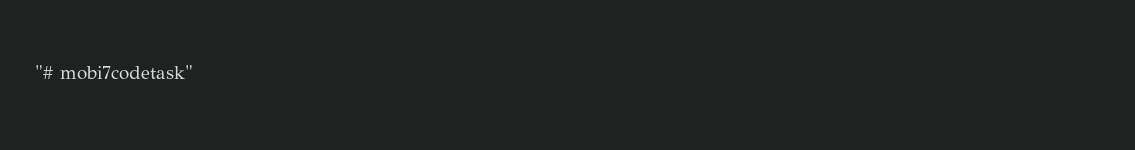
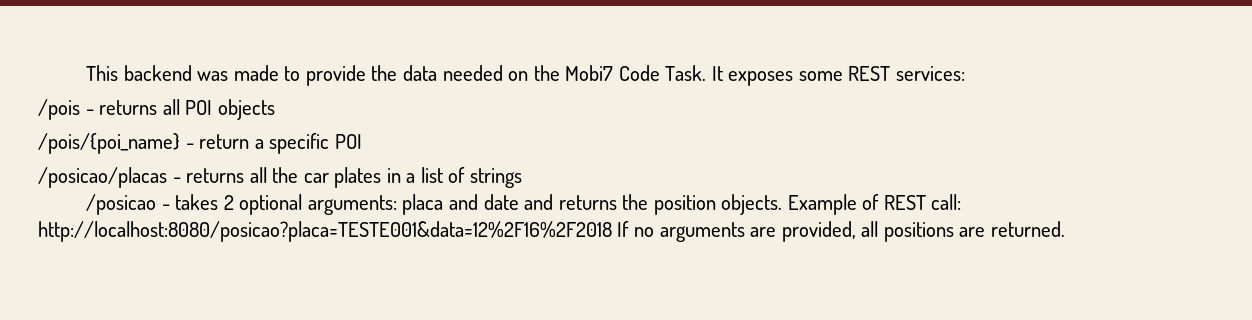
[35,65,193,80] "# mobi7codetask" -> [86,65,965,86] [38,99,275,120] [38,133,362,154] [38,167,522,188] [86,194,962,215] [38,221,1065,242] This backend was made to provide the data needed on the Mobi7 Code Task. It exposes some REST services: // /pois - returns all POI objects // /pois/{poi_name} - return a specific POI // /posicao/placas - returns all the car plates in a list of strings // /posicao - takes 2 optional arguments: placa and date and returns the position objects. Example of REST call: http://localhost:8080/posicao?placa=TESTE001&data=12%2F16%2F2018 If no arguments are provided, all positions are returned.

